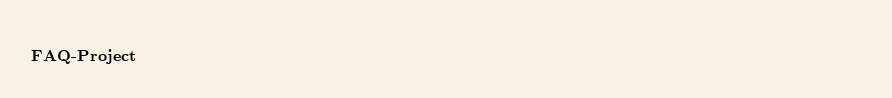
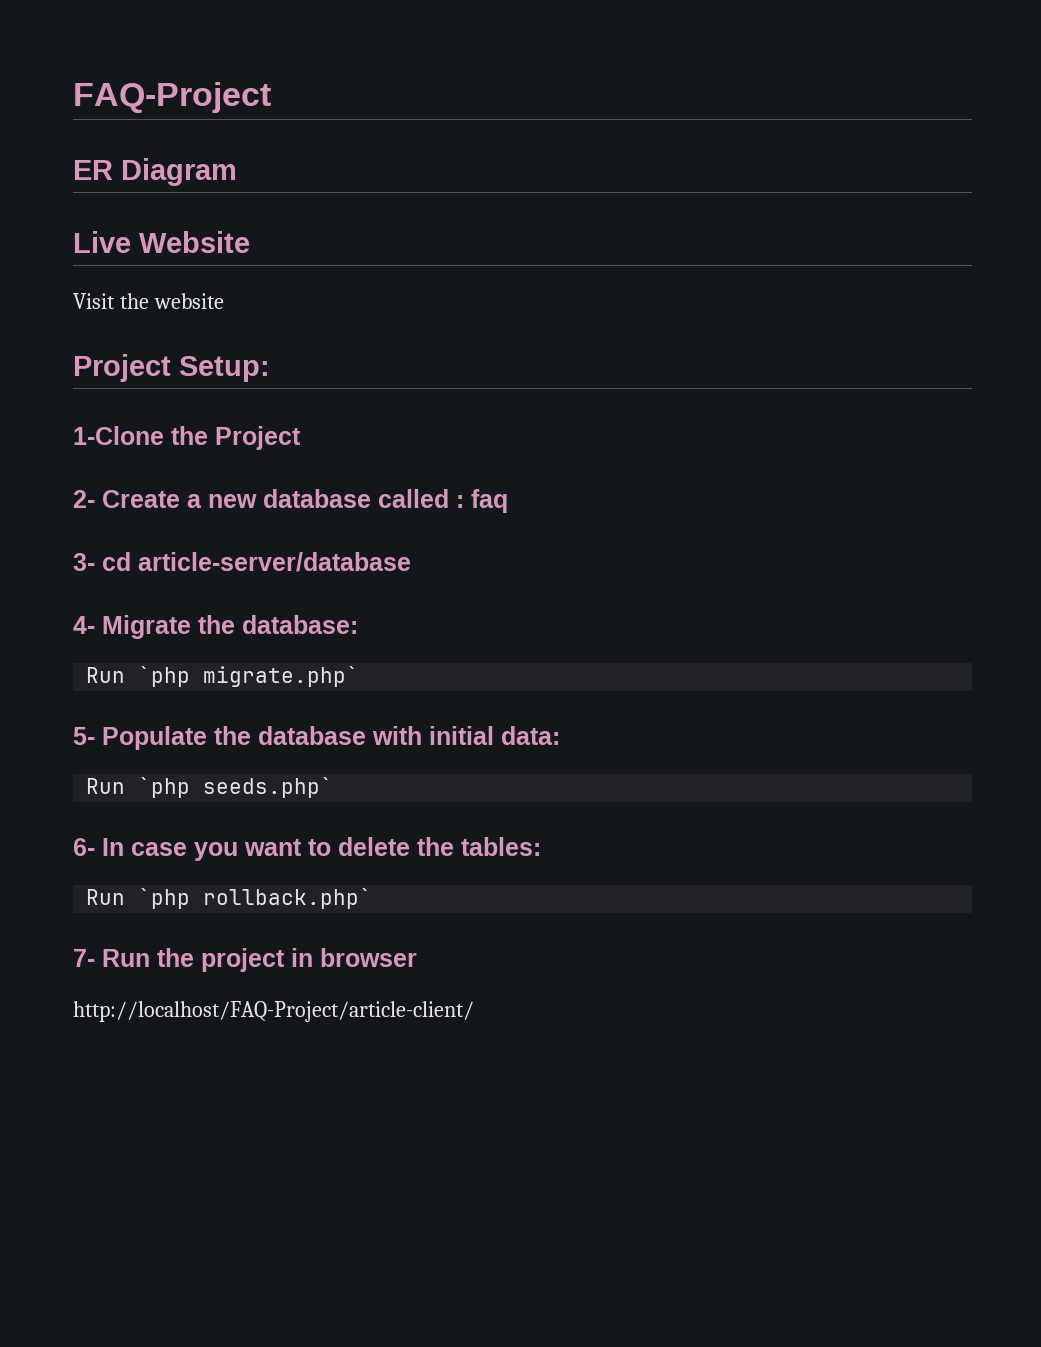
(136, 56) none -> [73,158,237,186] [73,231,250,253] [73,293,224,309] [73,354,270,382] [73,426,301,450] [73,489,508,513] [73,552,411,572] [73,615,358,639] [86,666,360,687] [73,726,560,750] [86,777,334,798] [73,837,541,861] [86,888,373,909] [73,948,417,972] [73,1001,474,1022] // ER Diagram // Live Website // Visit the website // Project Setup: // 1-Clone the Project // 2- Create a new database called : faq // 3- cd article-server/database // 4- Migrate the database: // Run `php migrate.php` // 5- Populate the database with initial data: // Run `php seeds.php` // 6- In case you want to delete the tables: // Run `php rollback.php` // 7- Run the project in browser // http://localhost/FAQ-Project/article-client/

